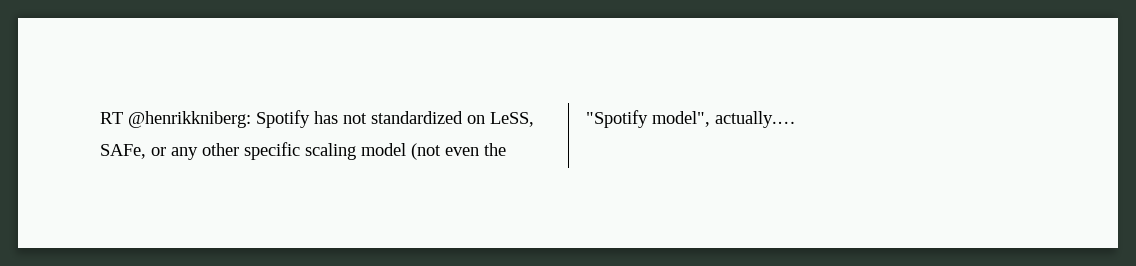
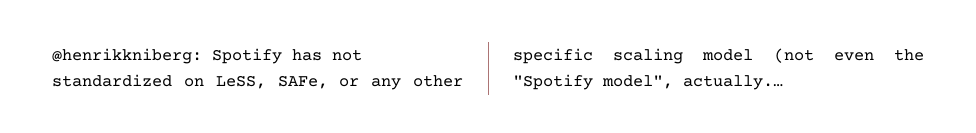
[100,112,123,124] RT -> (52, 56) none

